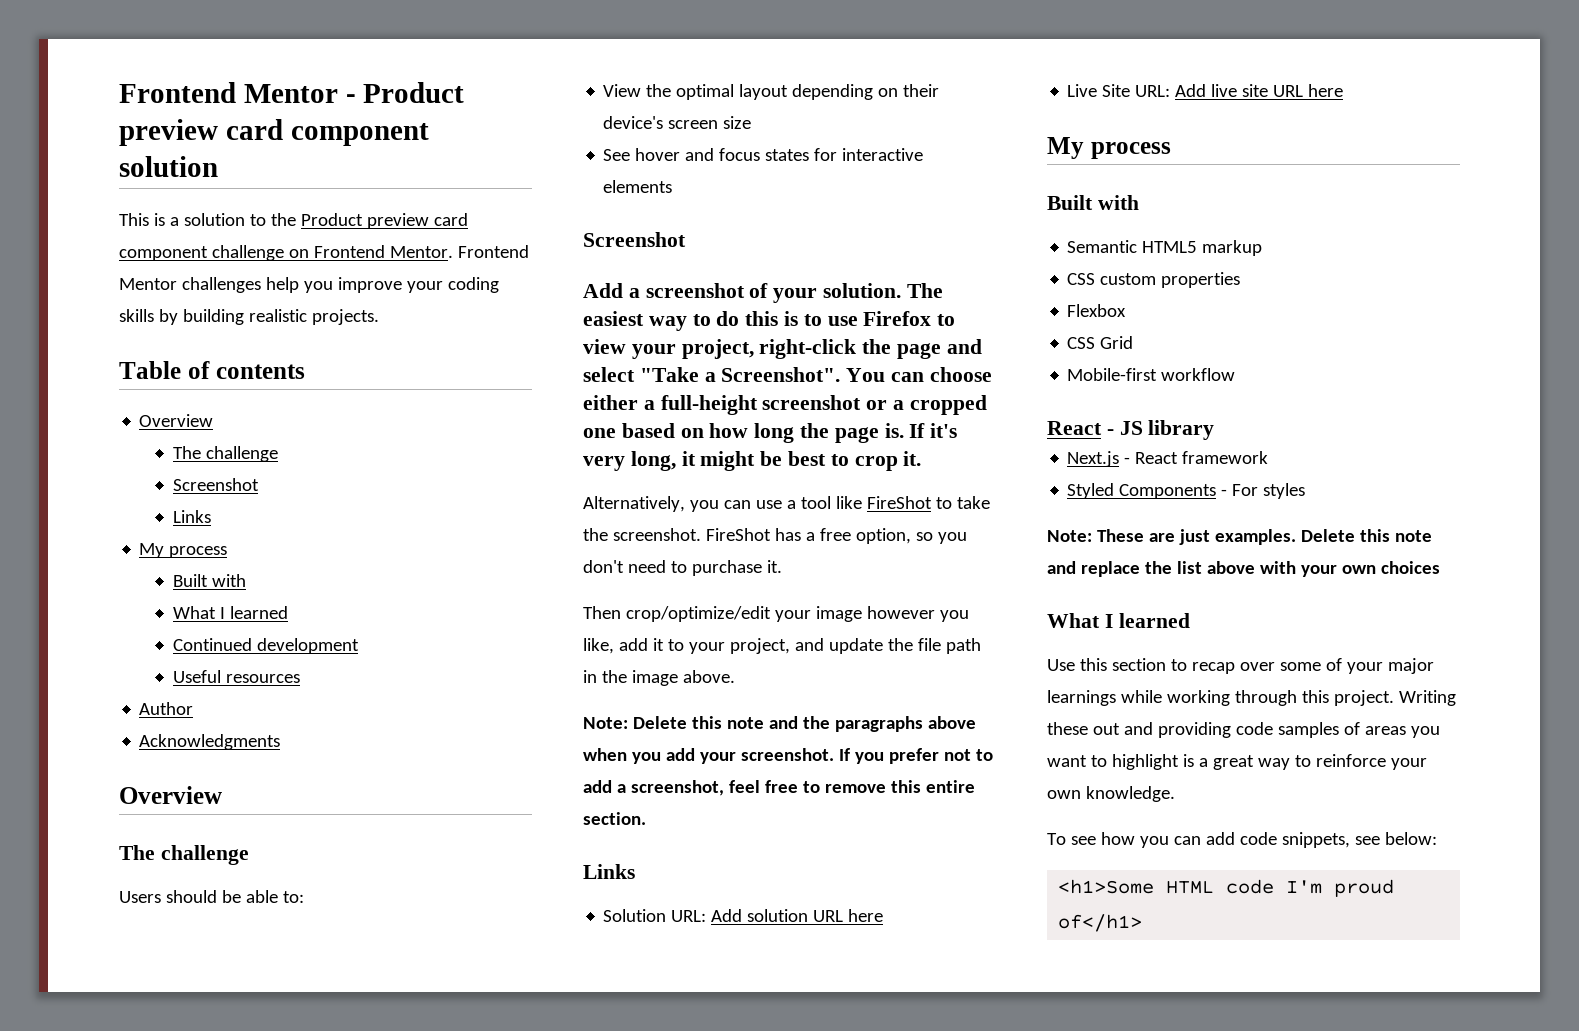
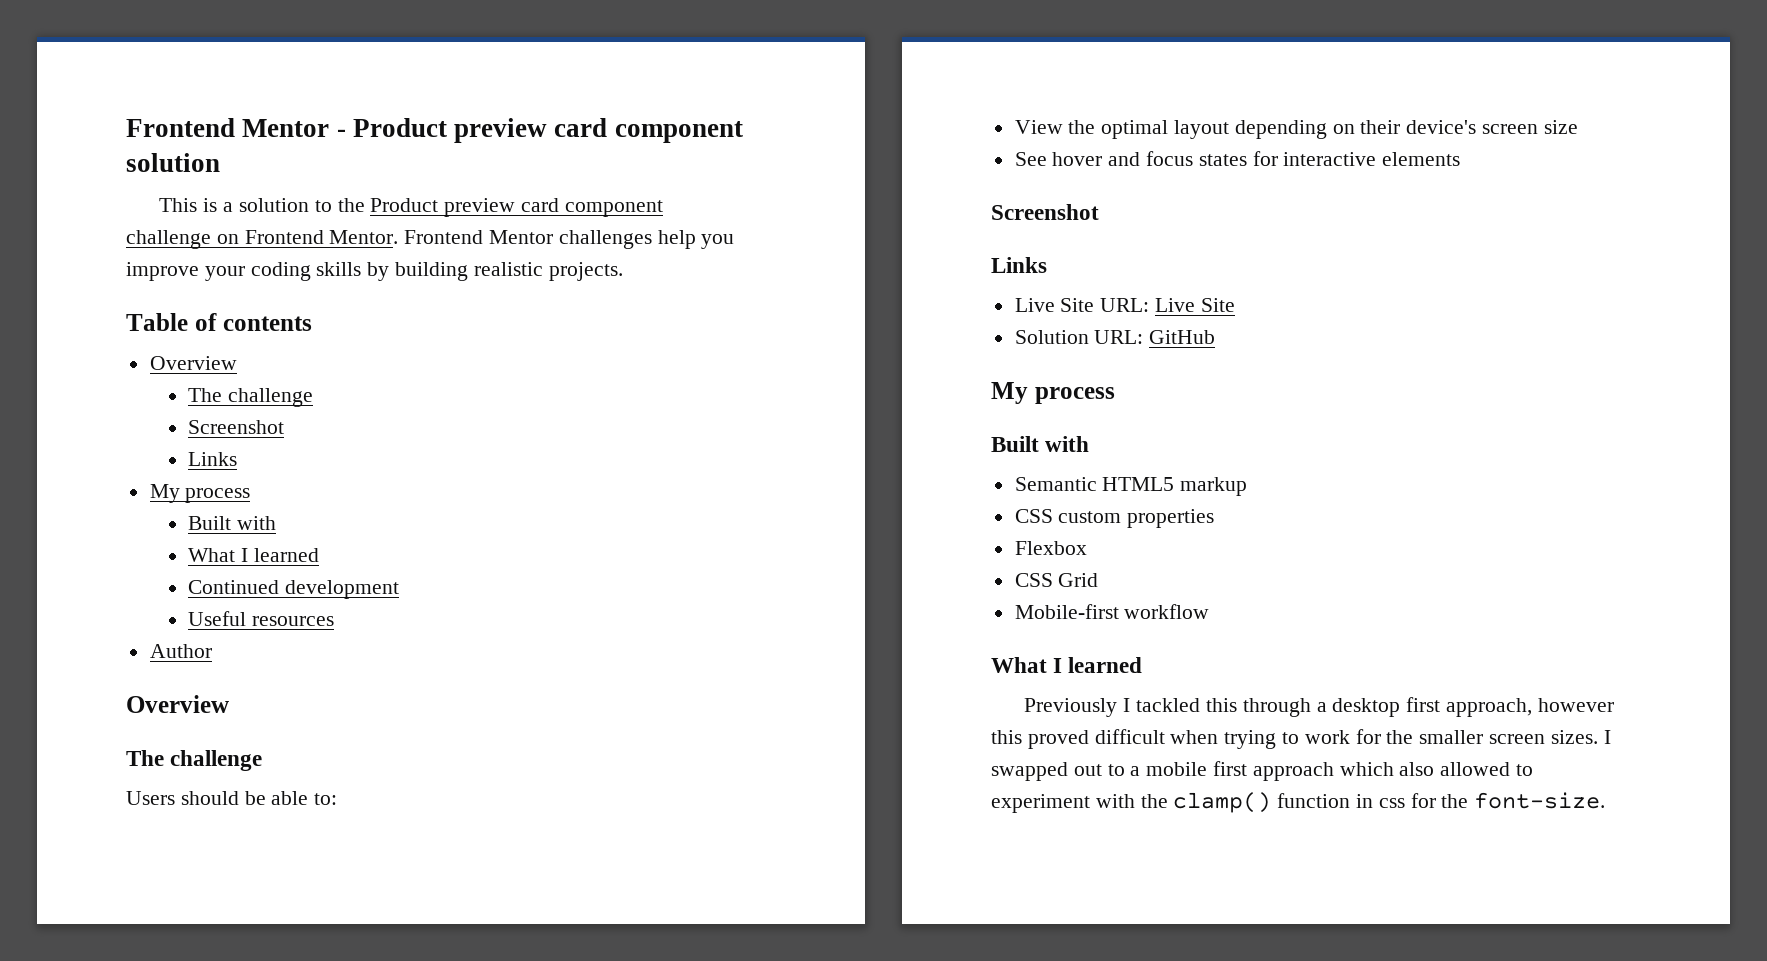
[139,734,281,750] // Acknowledgments -> (212, 651) none
[583,283,943,303] [583,311,956,331] [583,339,982,359] [583,367,992,382] [583,395,987,415] [583,423,958,443] [583,451,922,471] [583,496,990,512] [583,528,967,544] [583,560,782,576] [583,606,969,622] [583,638,981,654] [583,670,735,686] [583,716,976,732] [583,748,993,764] [583,780,975,796] [583,812,646,825] [583,864,635,879] [603,909,884,922] [1067,84,1344,97] Add a screenshot of your solution. The easiest way to do this is to use Firefox to view your project, right-click the page and select "Take a Screenshot". You can choose either a full-height screenshot or a cropped one based on how long the page is. If it's very long, it might be best to crop it. // Alternatively, you can use a tool like FireShot to take the screenshot. FireShot has a free option, so you don't need to purchase it. // Then crop/optimize/edit your image however you like, add it to your project, and update the file path in the image above. // Note: Delete this note and the paragraphs above when you add your screenshot. If you prefer not to add a screenshot, feel free to remove this entire section. // Links // Solution URL: Add solution URL here // Live Site URL: Add live site URL here -> [991,257,1047,273] [1014,298,1235,312] [1014,330,1216,344] Links // Live Site URL: Live Site // Solution URL: GitHub
[1047,420,1215,440] [1067,451,1269,467] [1067,483,1306,499] [1047,529,1432,545] [1047,561,1440,577] [1047,613,1190,628] [1047,658,1434,674] [1047,690,1456,706] [1047,722,1440,738] [1047,754,1427,770] [1047,786,1175,802] [1047,832,1437,848] [1058,879,1395,897] [1058,914,1143,932] React - JS library // Next.js - React framework // Styled Components - For styles // Note: These are just examples. Delete this note and replace the list above with your own choices // What I learned // Use this section to recap over some of your major learnings while working through this project. Writing these out and providing code samples of areas you want to highlight is a great way to reinforce your own knowledge. // To see how you can add code snippets, see below: // <h1>Some HTML code I'm proud of</h1> -> [991,657,1143,673] [1024,697,1614,717] [991,729,1611,749] [991,761,1534,781] [991,792,1606,813] What I learned // Previously I tackled this through a desktop first approach, however this proved difficult when trying to work for the smaller screen sizes. I swapped out to a mobile first approach which also allowed to experiment with the clamp() function in css for the font-size.

